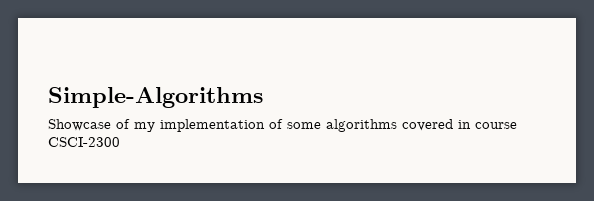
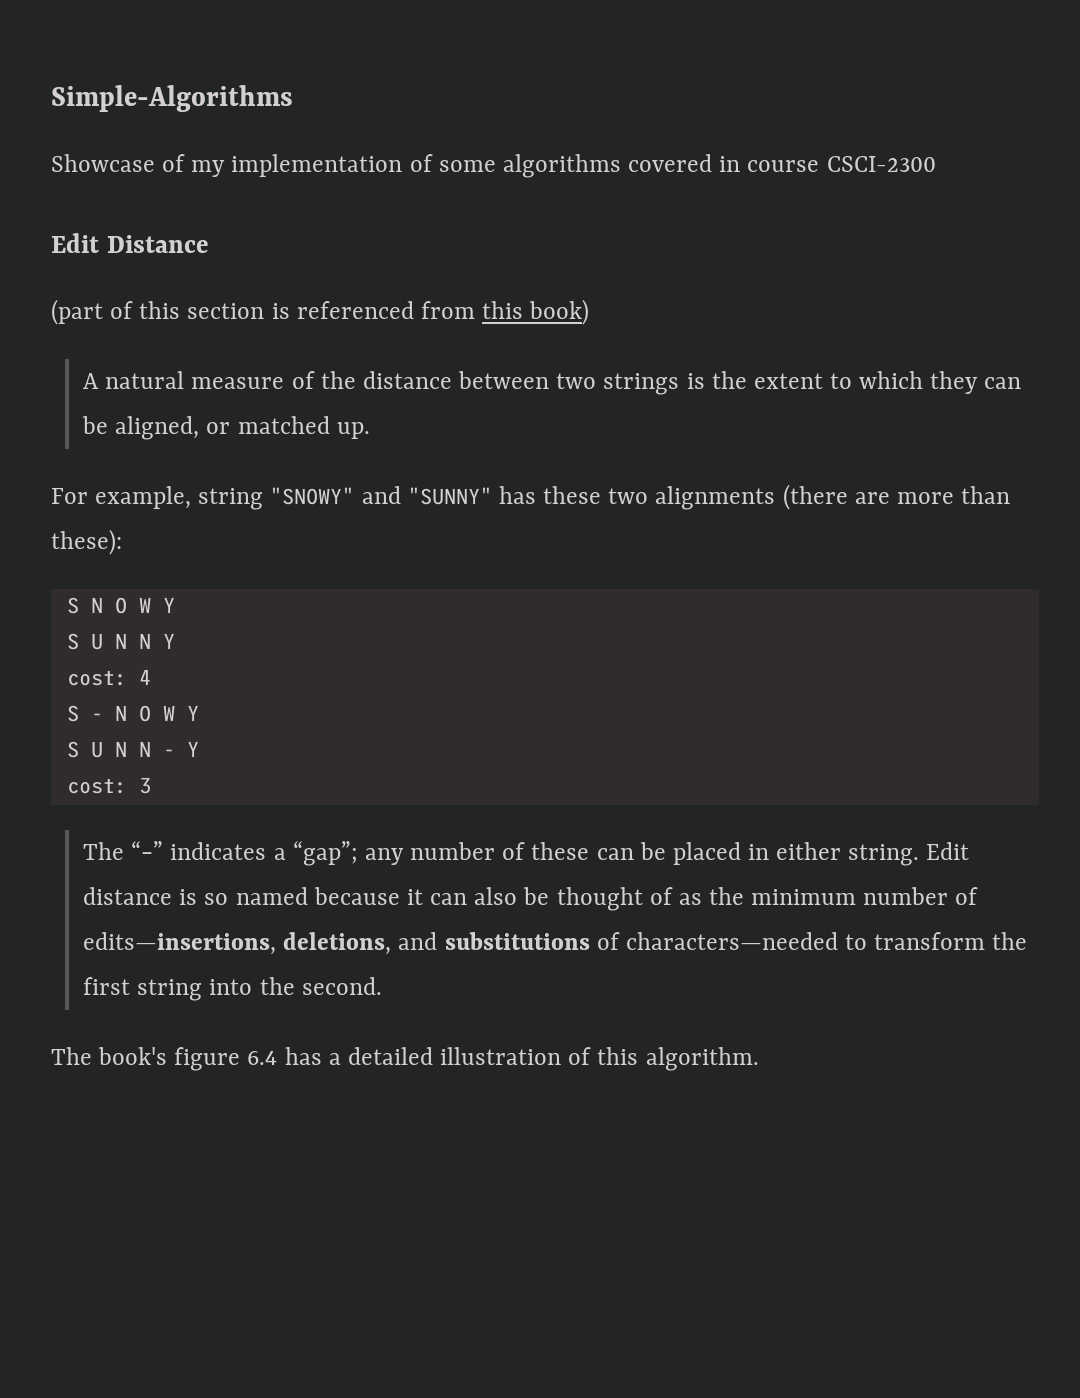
(120, 142) none -> [51,233,209,253] [51,299,590,325] [83,371,1022,395] [82,416,370,440] [51,484,1011,510] [51,529,122,555] [66,597,175,614] [66,633,175,650] [66,669,151,686] [66,705,199,722] [66,741,199,758] [66,777,151,794] [83,841,970,866] [83,887,979,911] [83,932,1028,955] [83,977,382,1001] [51,1047,759,1071] // Edit Distance // (part of this section is referenced from this book) // A natural measure of the distance between two strings is the extent to which they can be aligned, or matched up. // For example, string "SNOWY" and "SUNNY" has these two alignments (there are more than these): // S N O W Y // S U N N Y // cost: 4 // S - N O W Y // S U N N - Y // cost: 3 // The “−” indicates a “gap”; any number of these can be placed in either string. Edit distance is so named because it can also be thought of as the minimum number of edits—insertions, deletions, and substitutions of characters—needed to transform the first string into the second. // The book's figure 6.4 has a detailed illustration of this algorithm.

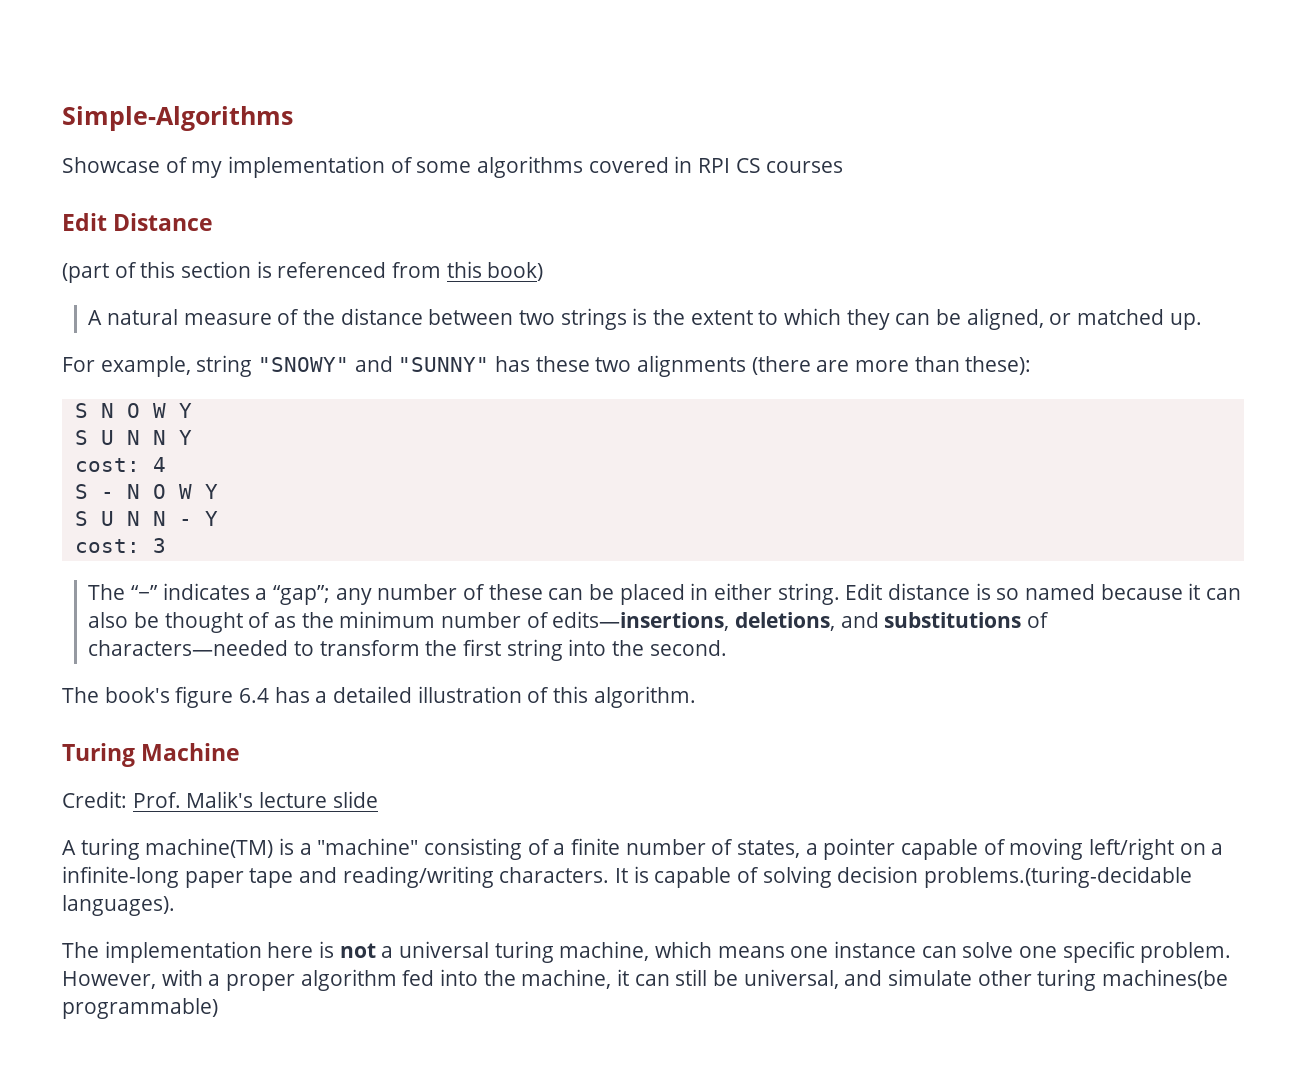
[747,156,936,172] course CSCI-2300 -> [698,158,844,173] RPI CS courses
(759, 1059) none -> [62,743,241,767] [62,791,378,808] [62,838,1224,860] [62,866,1193,888] [62,895,175,916] [62,941,1232,963] [62,969,1229,991] [62,998,218,1019] // Turing Machine // Credit: Prof. Malik's lecture slide // A turing machine(TM) is a "machine" consisting of a finite number of states, a pointer capable of moving left/right on a infinite-long paper tape and reading/writing characters. It is capable of solving decision problems.(turing-decidable languages). // The implementation here is not a universal turing machine, which means one instance can solve one specific problem. However, with a proper algorithm fed into the machine, it can still be universal, and simulate other turing machines(be programmable)

